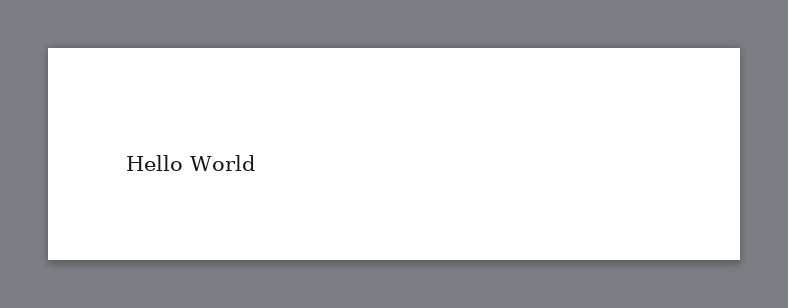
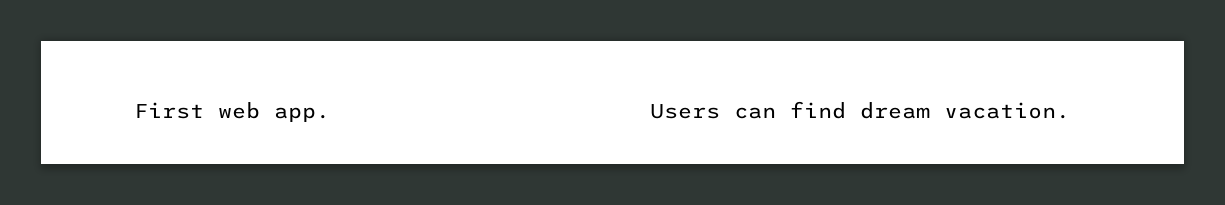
[126,155,255,171] Hello World -> [134,102,330,122] [650,101,1070,119] First web app. // Users can find dream vacation.

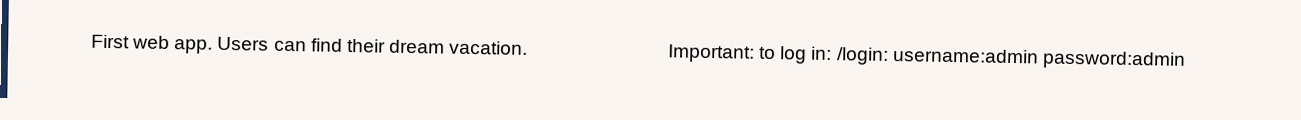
(330, 114) // -> (214, 46) none
(846, 110) none -> [346,38,386,53] their
(1070, 110) none -> [667,44,1186,70] // Important: to log in: /login: username:admin password:admin

